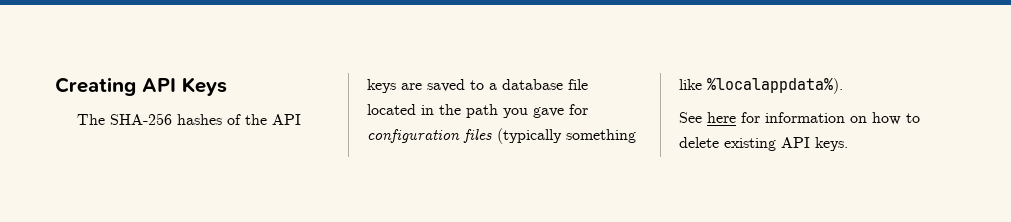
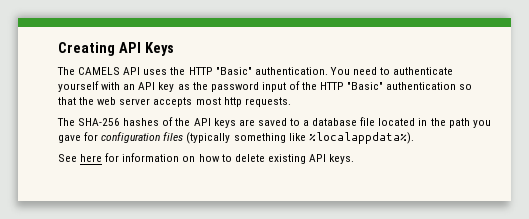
(227, 86) none -> [57,67,454,75] [58,81,473,92] [58,97,291,107] // The CAMELS API uses the HTTP "Basic" authentication. You need to authenticate yourself with an API key as the password input of the HTTP "Basic" authentication so that the web server accepts most http requests.

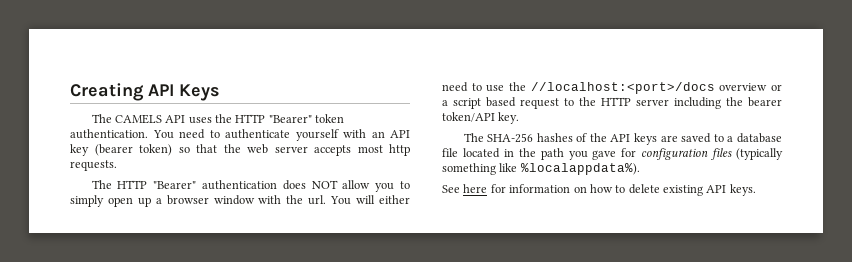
[215,67,252,75] "Basic" -> [268,114,345,123] "Bearer" token
[177,81,457,92] as the password input of the HTTP "Basic" authentication -> [94,144,172,156] (bearer token)
(291, 102) none -> [91,180,410,192] [70,195,411,207] [442,82,782,94] [442,97,782,109] [442,112,520,124] // The HTTP "Bearer" authentication does NOT allow you to simply open up a browser window with the url. You will either need to use the //localhost:<port>/docs overview or a script based request to the HTTP server including the bearer token/API key.

